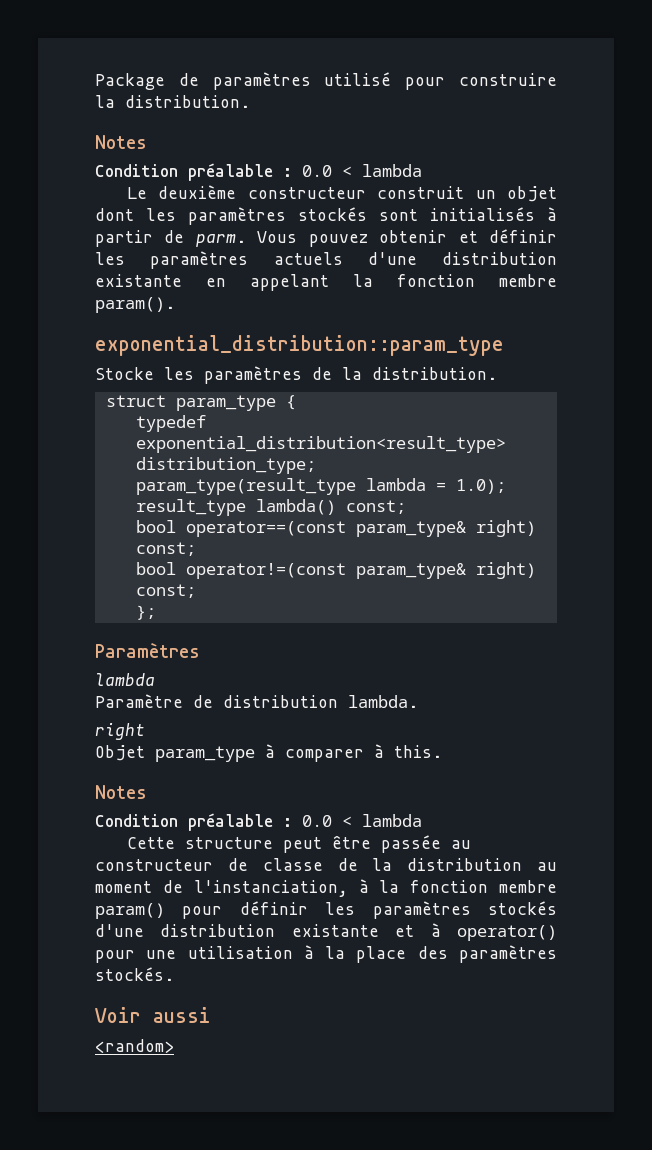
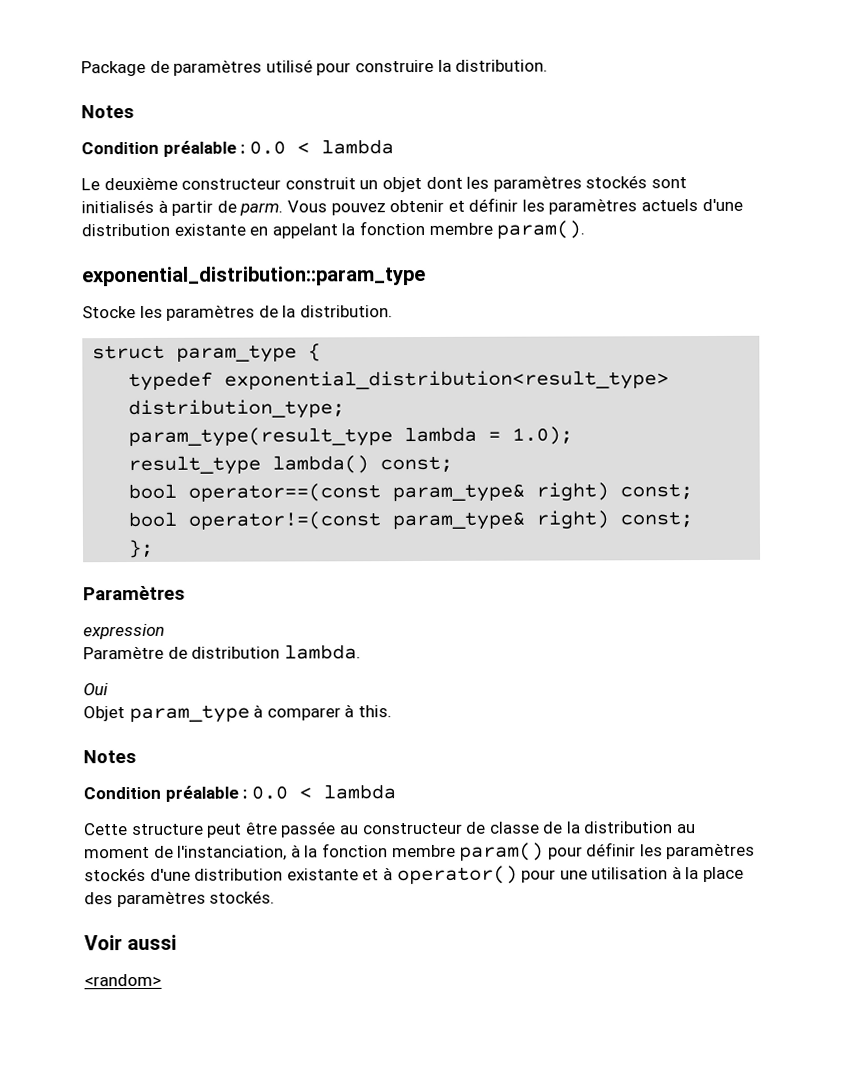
[95,673,155,686] lambda -> [83,623,165,640] expression
[95,723,145,740] right -> [83,683,109,696] Oui

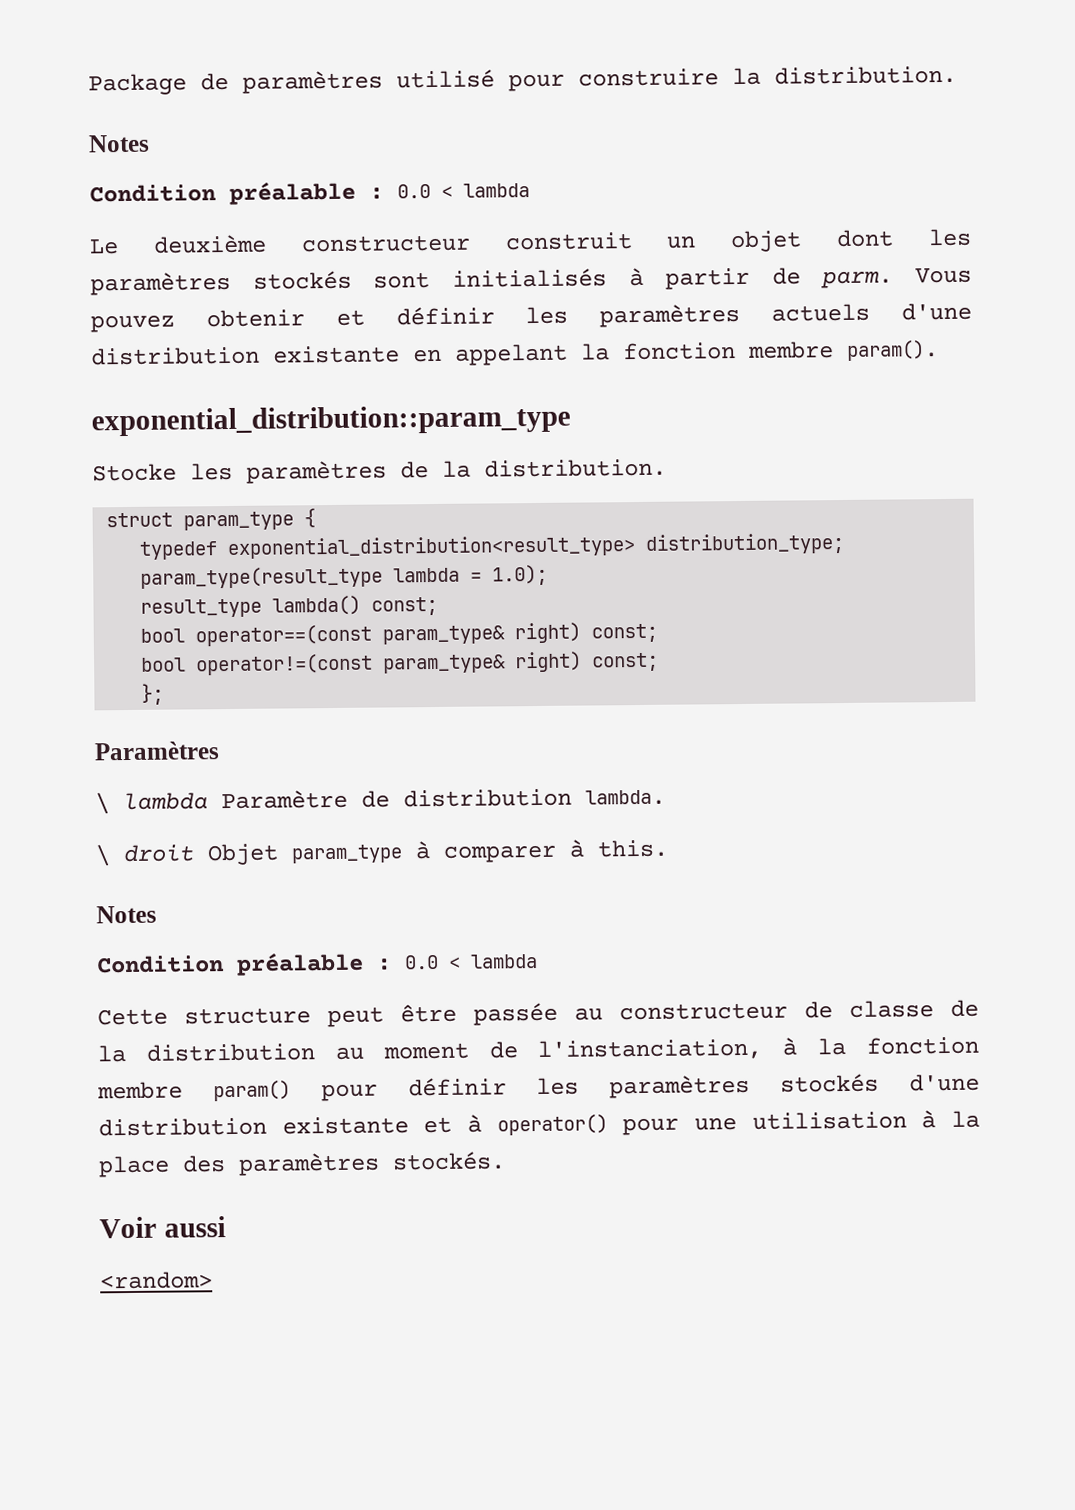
[83,623,165,640] expression // -> [95,792,208,815] \ lambda
[83,683,109,696] Oui // -> [95,844,195,867] \ droit

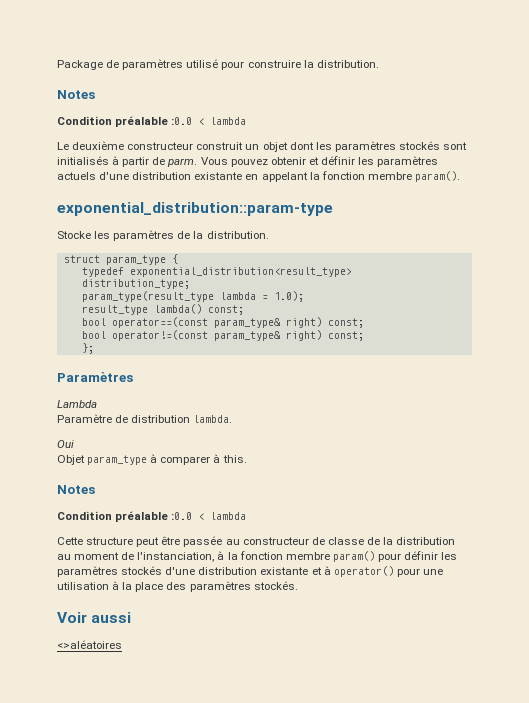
[369,184,431,200] : 0.0 -> [171,117,193,125] :0.0
[91,404,571,437] exponential_distribution::param_type -> [57,202,333,216] exponential_distribution::param-type
[95,792,208,815] \ lambda -> [57,400,97,408] Lambda //
[95,844,195,867] \ droit -> [57,440,74,448] Oui //
[376,954,439,971] : 0.0 -> [171,512,193,520] :0.0
[100,1271,213,1290] <random> -> [57,640,122,649] <>aléatoires

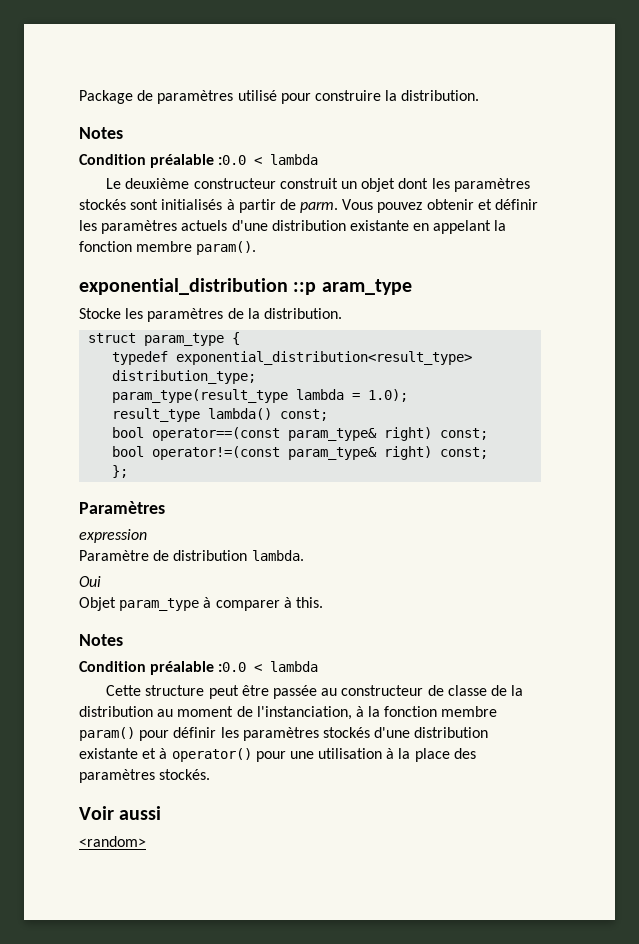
[57,202,333,216] exponential_distribution::param-type -> [79,278,412,295] exponential_distribution ::p aram_type
[57,400,97,408] Lambda -> [79,529,147,543] expression
[57,640,122,649] <>aléatoires -> [79,836,146,847] <random>

